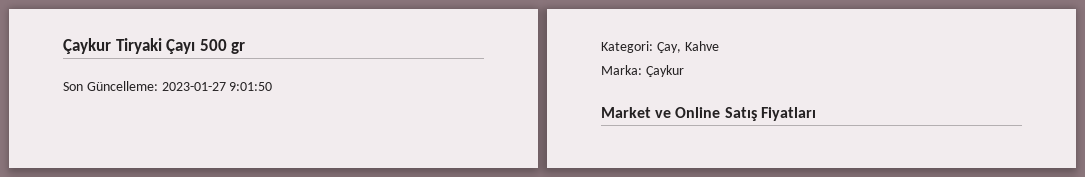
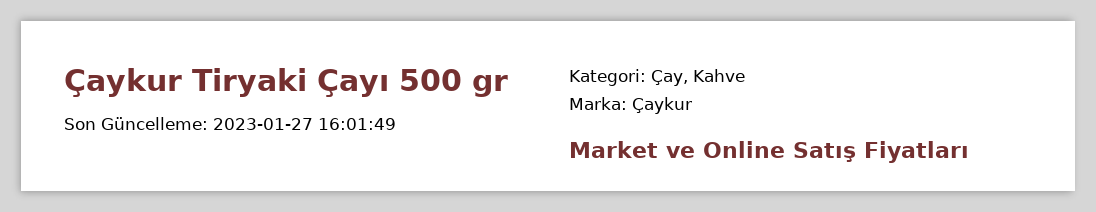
[229,82,273,91] 9:01:50 -> [318,118,396,130] 16:01:49

